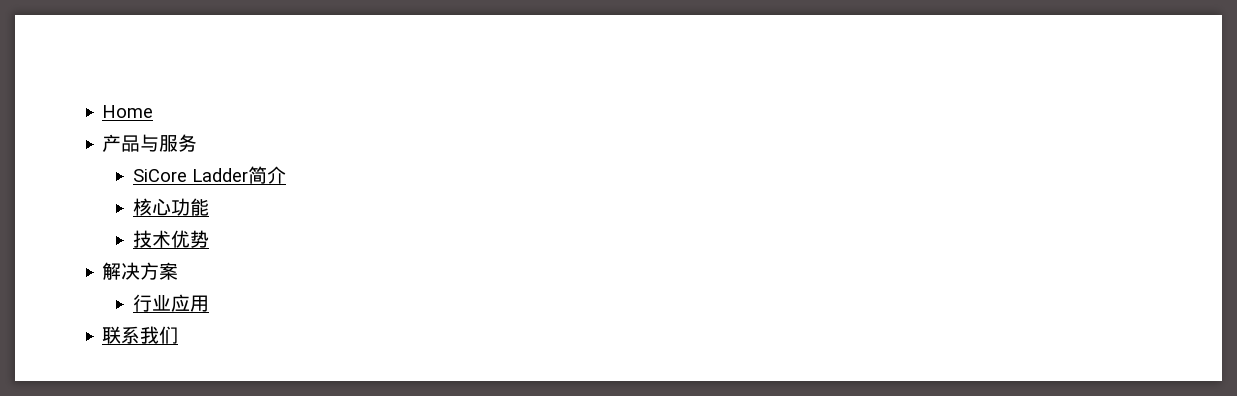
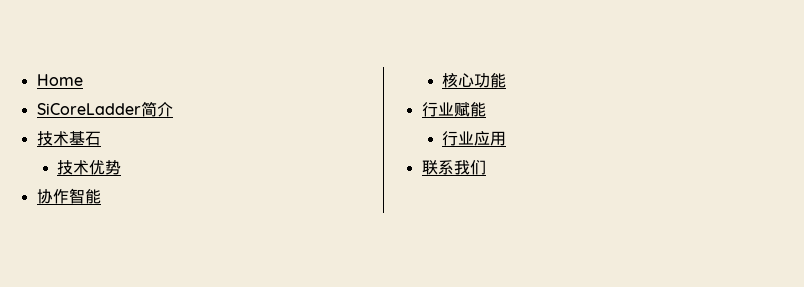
[102,134,198,152] [133,166,287,184] [133,198,210,216] [133,230,210,248] [102,262,179,280] 产品与服务 // SiCore Ladder简介 // 核心功能 // 技术优势 // 解决方案 -> [36,101,173,117] [36,131,101,146] [56,160,121,175] [36,188,101,204] [441,73,506,88] [421,102,486,117] SiCoreLadder简介 // 技术基石 // 技术优势 // 协作智能 // 核心功能 // 行业赋能

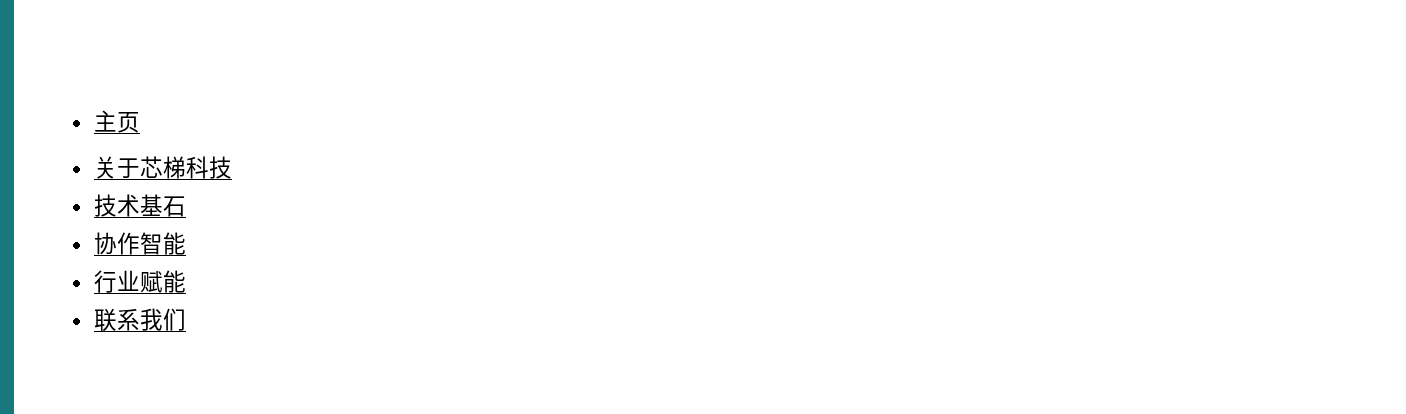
[36,74,83,86] [36,101,173,117] Home // SiCoreLadder简介 -> [93,110,140,133] [93,156,232,179] 主页 // 关于芯梯科技
[56,160,121,175] // 技术优势 -> (186, 206) none
[441,73,506,88] // 核心功能 -> (186, 243) none
[441,131,506,146] // 行业应用 -> (186, 281) none

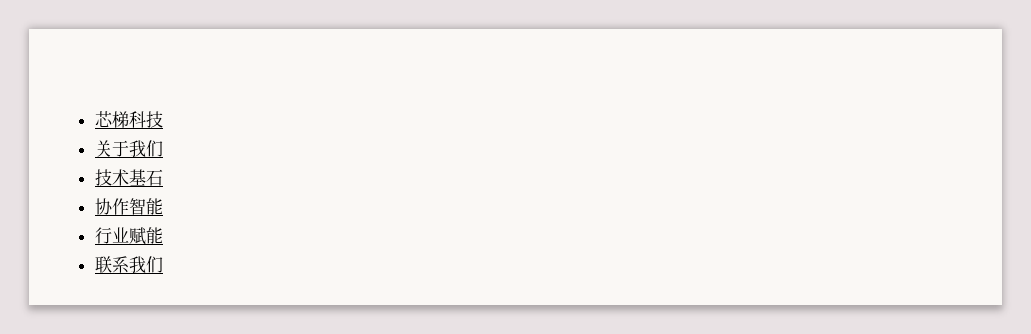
[93,110,140,133] [93,156,140,179] 主页 // 关于 -> (93, 119) none
(232, 167) none -> [94,140,163,157] // 关于我们

